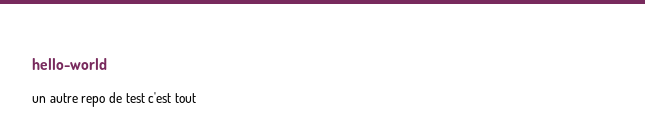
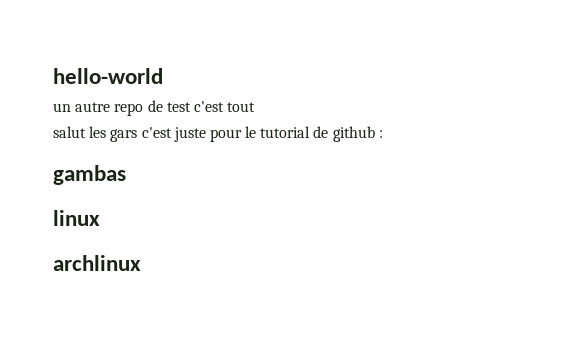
(196, 98) none -> [53,126,383,142] [53,165,126,185] [53,210,100,226] [53,255,141,271] // salut les gars c'est juste pour le tutorial de github : // gambas // linux // archlinux

